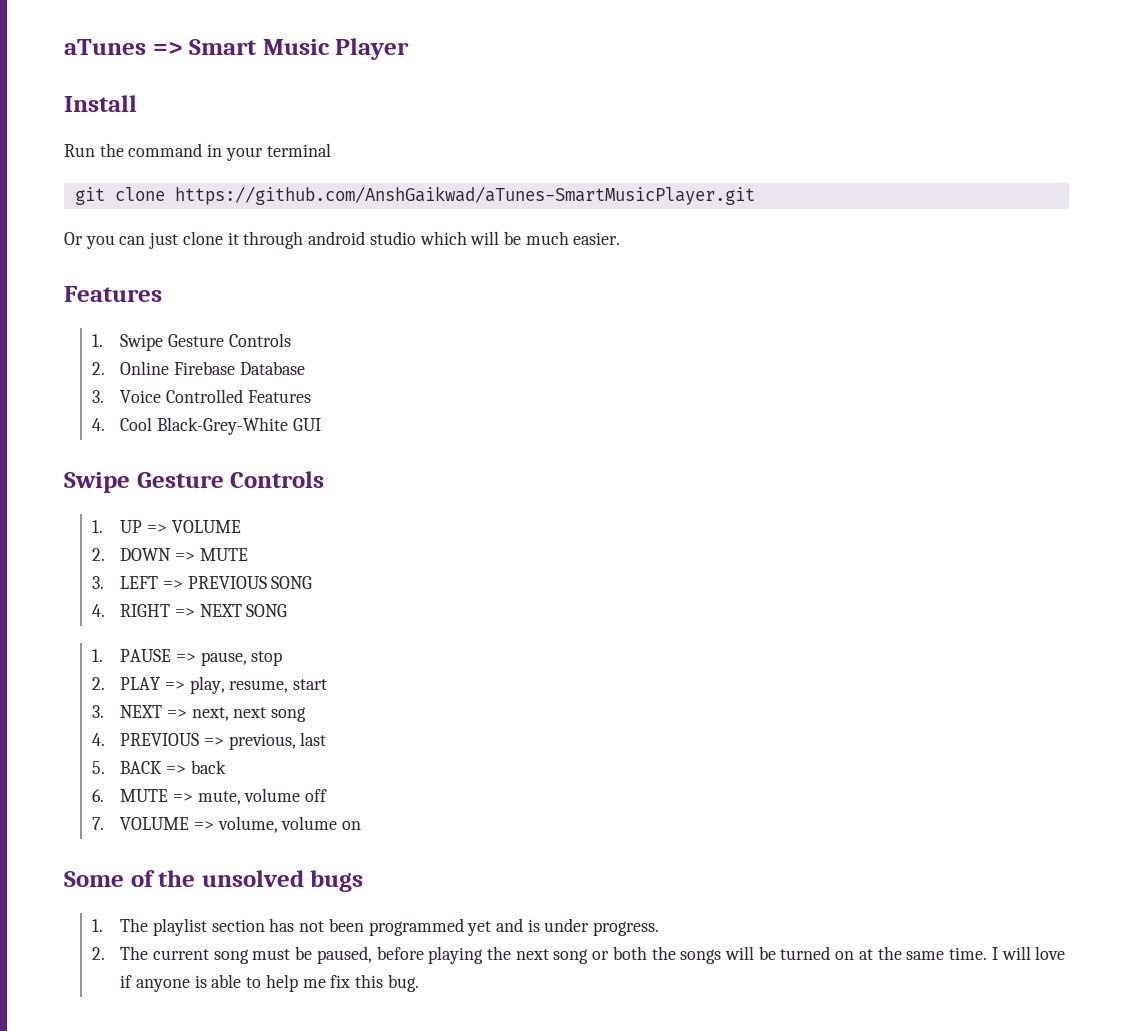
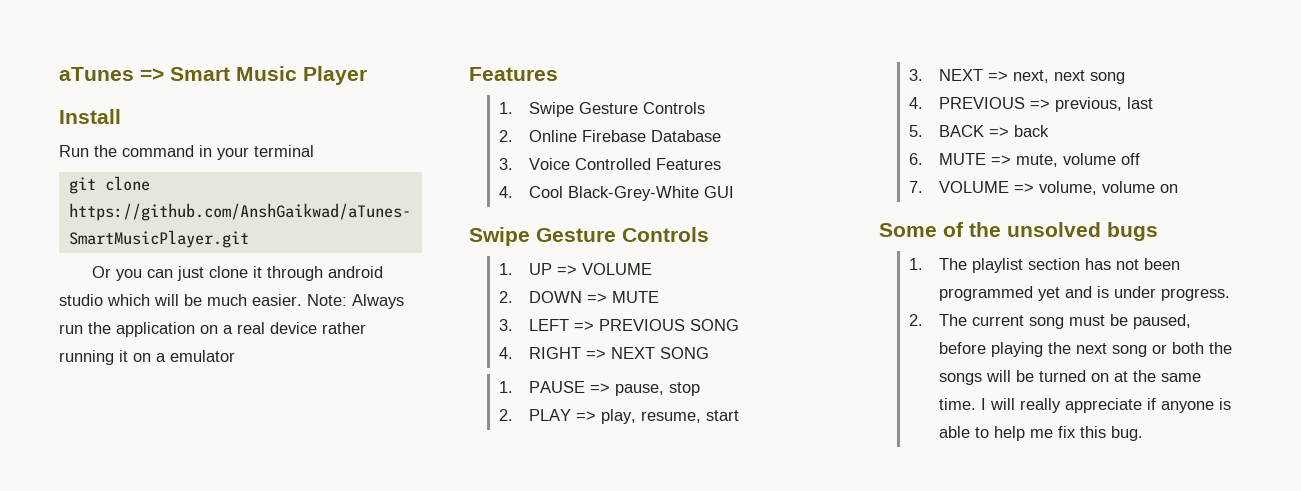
(621, 238) none -> [307,294,404,309] [59,322,366,337] [59,350,235,365] Note: Always run the application on a real device rather running it on a emulator
[1035,946,1066,960] love -> [1019,398,1142,413] really appreciate

